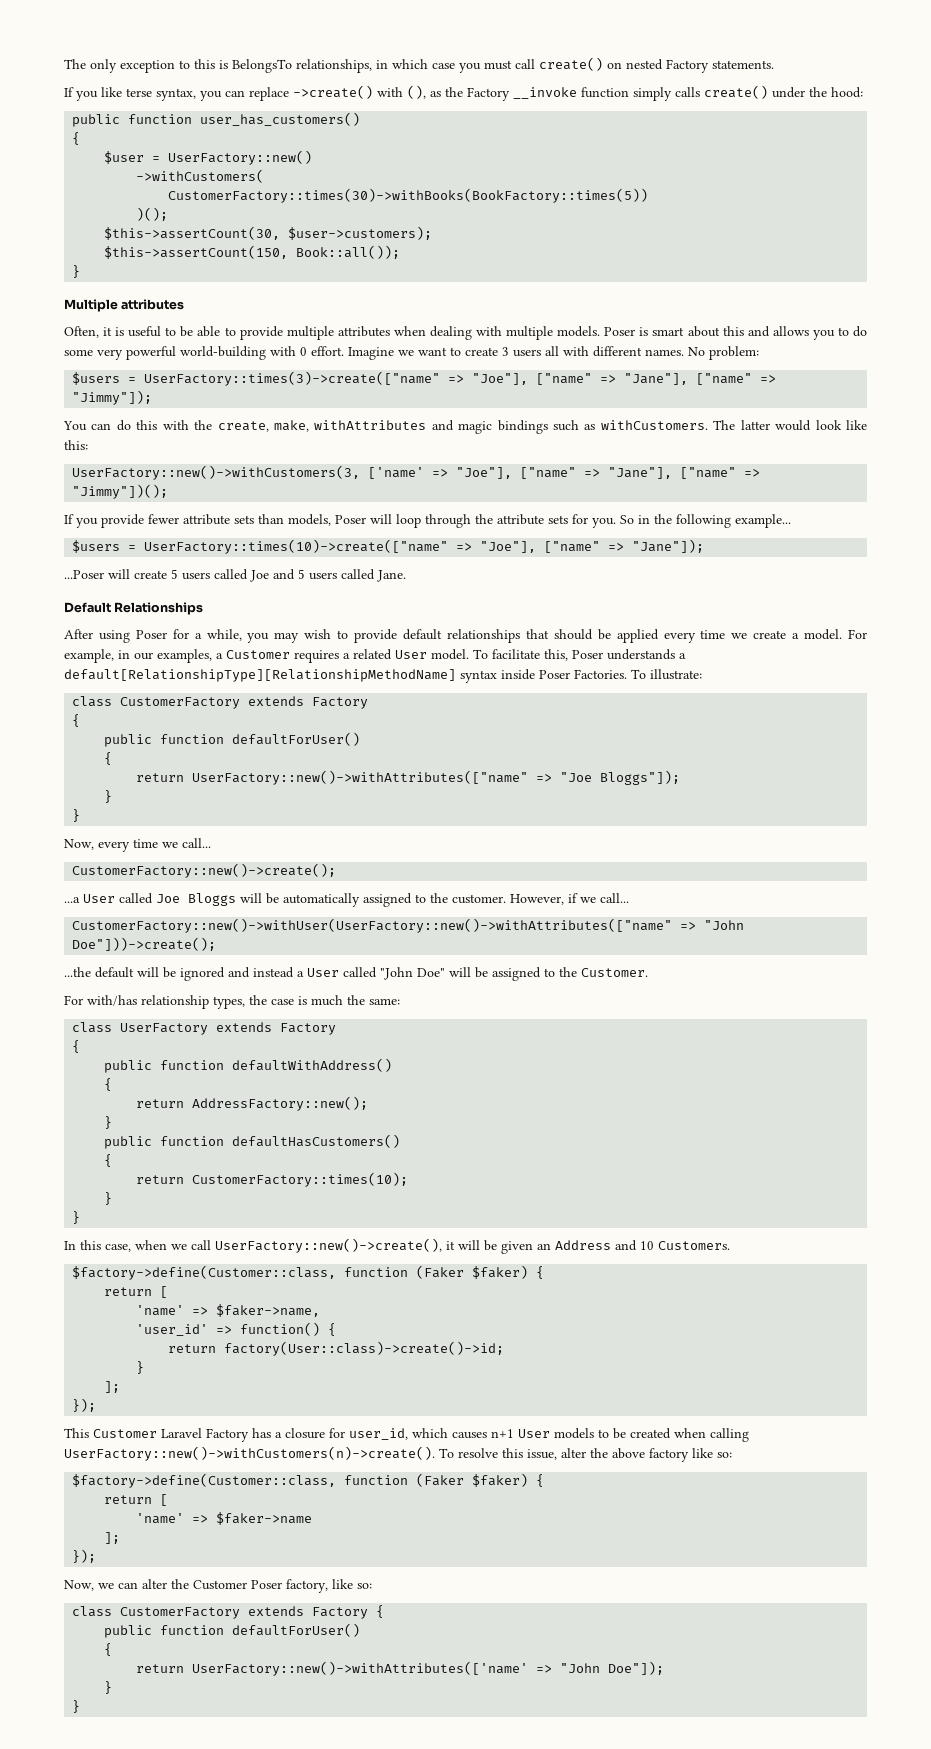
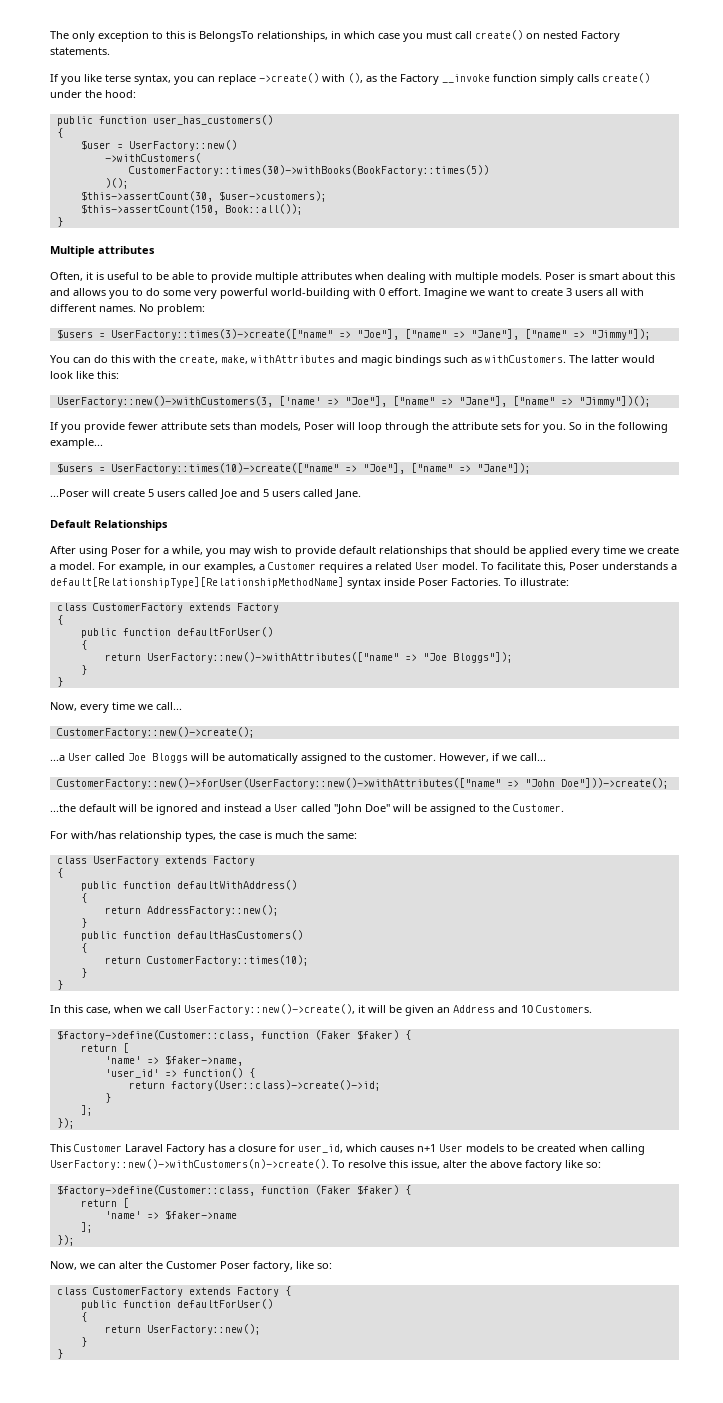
[72,918,673,933] CustomerFactory::new()->withUser(UserFactory::new()->withAttributes(["name" -> [56,778,501,789] CustomerFactory::new()->forUser(UserFactory::new()->withAttributes(["name"
[192,1661,665,1676] UserFactory::new()->withAttributes(['name' => "John Doe"]); -> [146,1324,261,1335] UserFactory::new();

